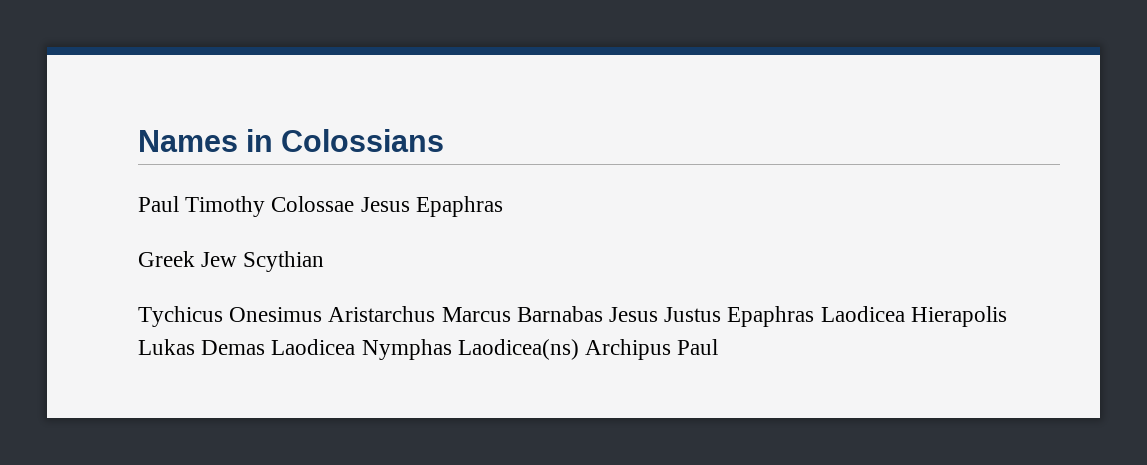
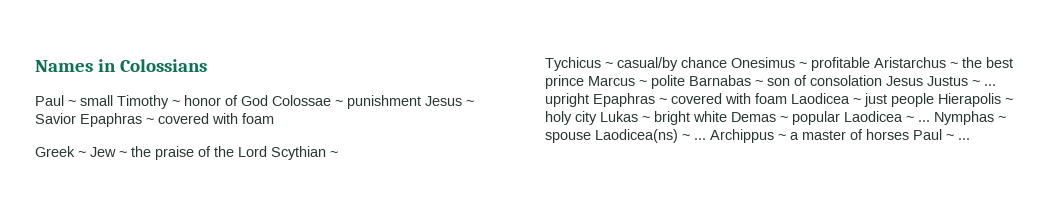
[185,196,503,217] [138,251,238,267] Timothy Colossae Jesus Epaphras // Greek Jew -> [68,95,474,109] [35,113,274,127] [35,146,267,160] ~ small Timothy ~ honor of God Colossae ~ punishment Jesus ~ Savior Epaphras ~ covered with foam // Greek ~ Jew ~ the praise of the Lord
(325, 261) none -> [330,151,338,157] ~
[229,306,1007,327] [138,339,719,360] Onesimus Aristarchus Marcus Barnabas Jesus Justus Epaphras Laodicea Hierapolis Lukas Demas Laodicea Nymphas Laodicea(ns) Archipus Paul -> [605,57,1013,71] [545,75,996,89] [545,93,1013,107] [545,111,1006,125] [545,129,970,143] ~ casual/by chance Onesimus ~ profitable Aristarchus ~ the best prince Marcus ~ polite Barnabas ~ son of consolation Jesus Justus ~ ... upright Epaphras ~ covered with foam Laodicea ~ just people Hierapolis ~ holy city Lukas ~ bright white Demas ~ popular Laodicea ~ ... Nymphas ~ spouse Laodicea(ns) ~ ... Archippus ~ a master of horses Paul ~ ...

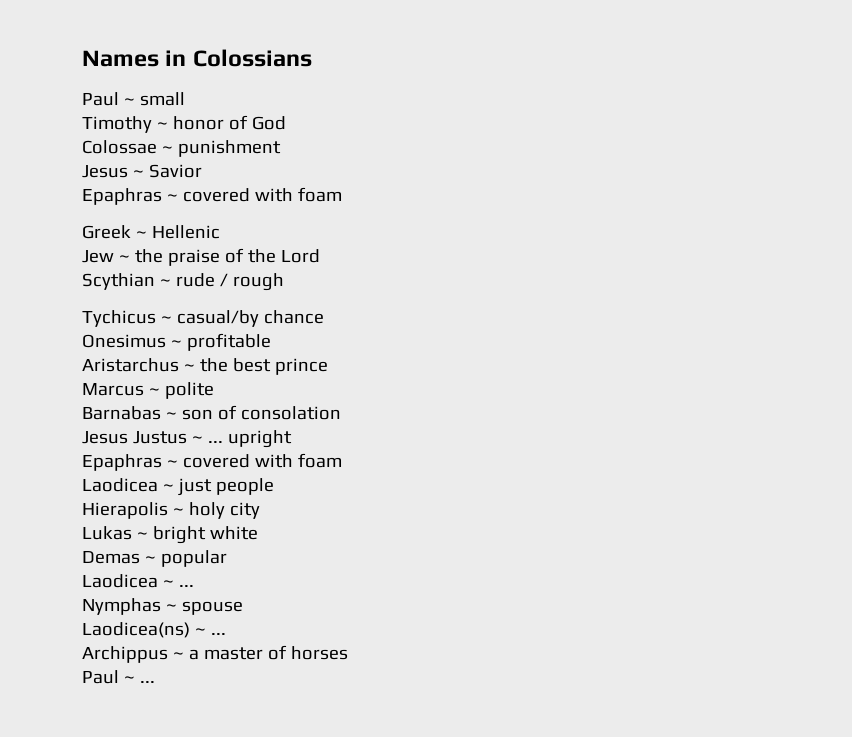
(113, 100) none -> (185, 99) //
(268, 100) none -> (286, 123) //
(421, 102) none -> (281, 148) //
(76, 118) none -> (202, 171) //
(86, 154) none -> [151,225,220,239] Hellenic //
(267, 151) none -> (320, 256) //
(338, 154) none -> [175,273,284,291] rude / rough
(727, 62) none -> (324, 317) //
(870, 64) none -> (271, 342) //
(584, 82) none -> (328, 366) //
(685, 82) none -> (214, 390) //
(882, 80) none -> (341, 413) //
[593,93,787,107] Epaphras ~ covered with foam -> [82,453,342,471] // Epaphras ~ covered with foam //
(934, 100) none -> (274, 486) //
(597, 118) none -> (260, 510) //
(727, 116) none -> (258, 533) //
(840, 118) none -> (227, 558) //
(930, 121) none -> (194, 586) //
(591, 137) none -> (243, 608) //
(706, 139) none -> (226, 634) //
(909, 134) none -> (348, 653) //

